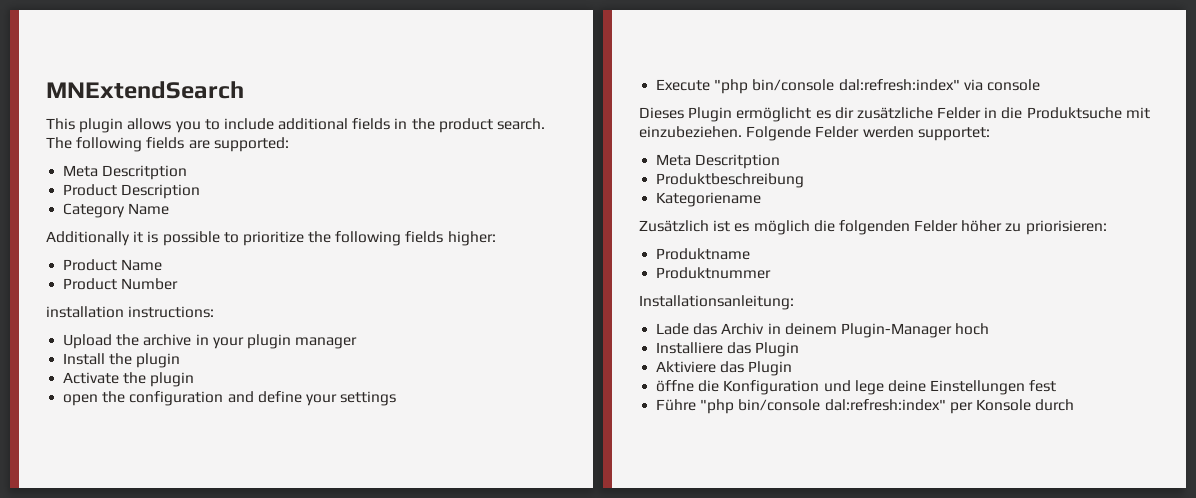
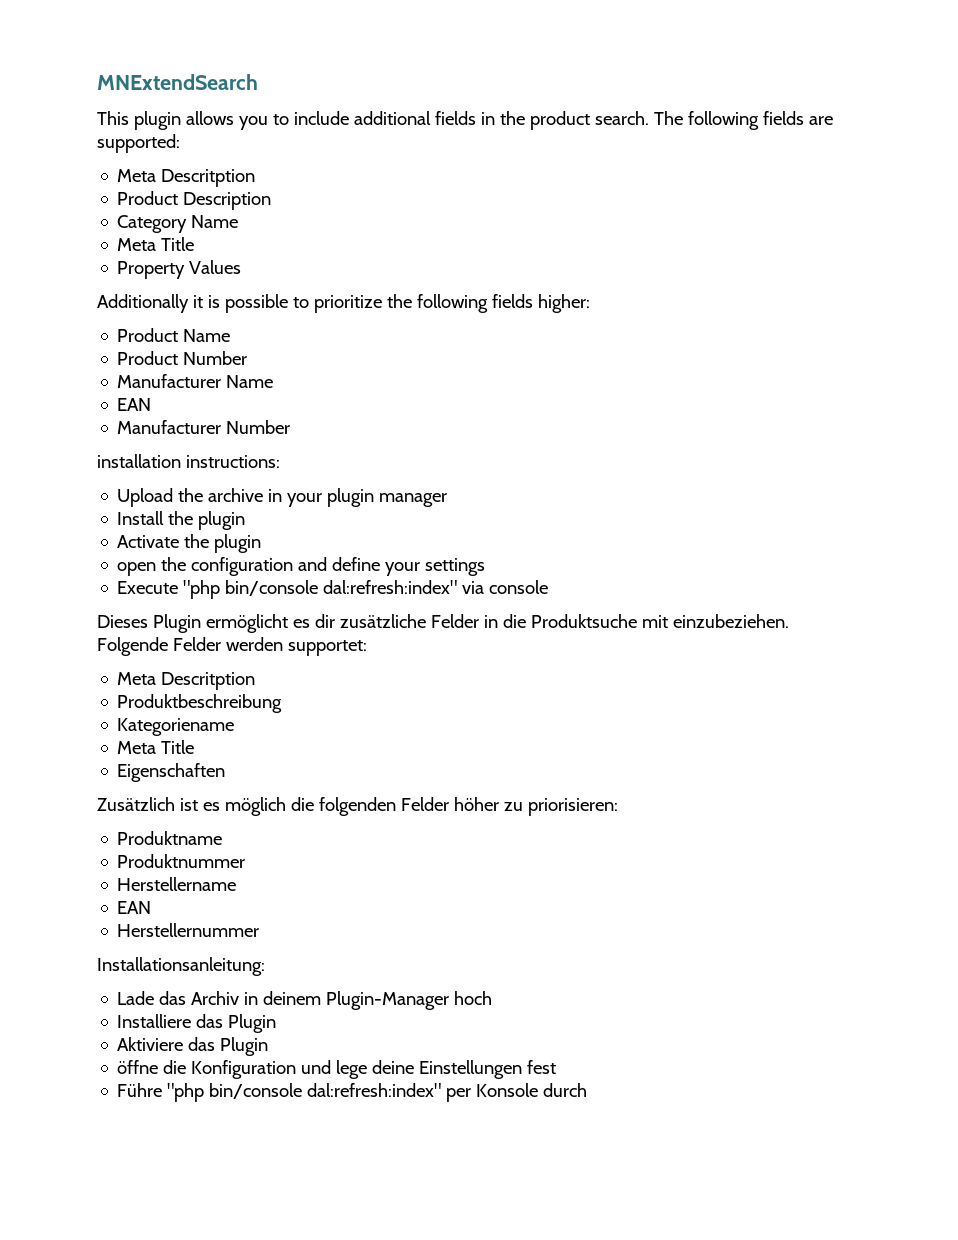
(170, 209) none -> [117,237,195,251] [117,260,242,279] // Meta Title // Property Values
(179, 284) none -> [117,374,274,388] [117,398,152,411] [117,420,291,434] // Manufacturer Name // EAN // Manufacturer Number
(762, 199) none -> [117,740,195,754] [117,763,226,782] // Meta Title // Eigenschaften
(772, 273) none -> [117,877,237,891] [117,901,152,914] [117,923,260,937] // Herstellername // EAN // Herstellernummer

